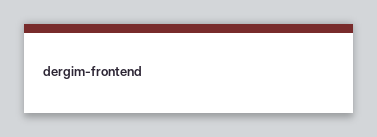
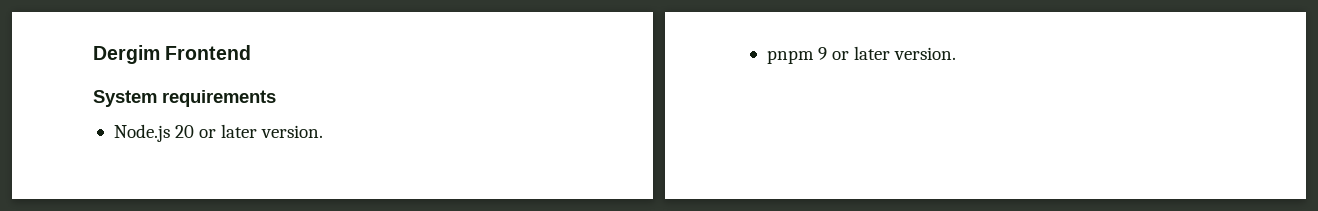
[43,66,142,79] dergim-frontend -> [93,45,252,64] [93,90,276,107] [113,124,324,142] [766,46,957,64] Dergim Frontend // System requirements // Node.js 20 or later version. // pnpm 9 or later version.

